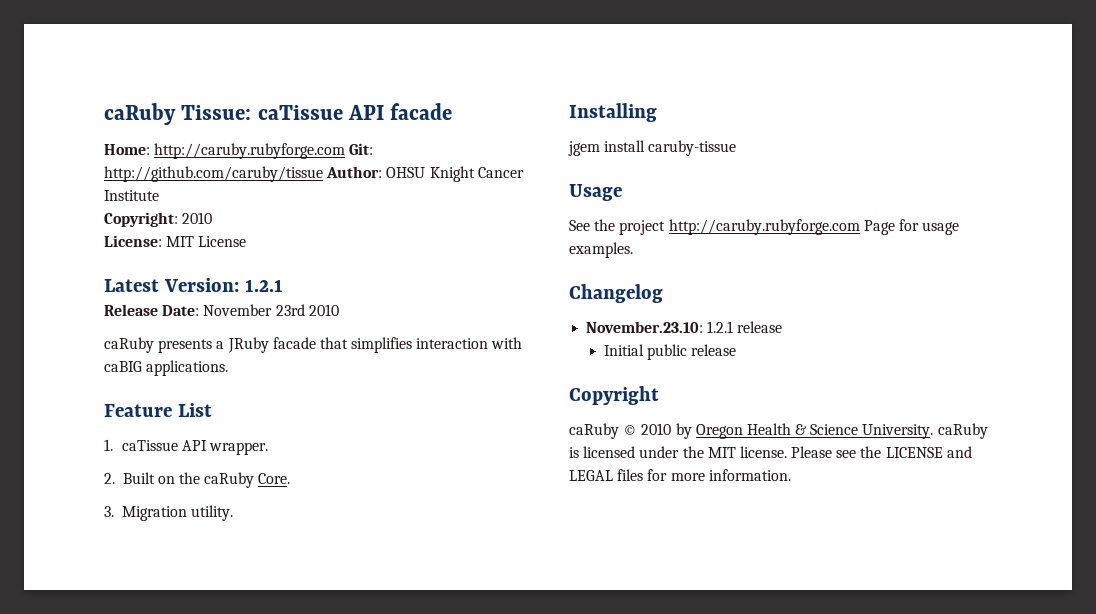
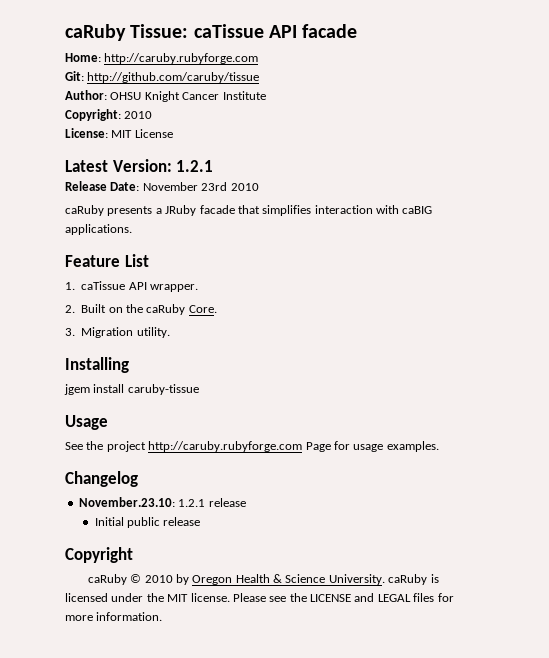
(346, 151) none -> (259, 58) //
(323, 174) none -> (260, 77) //

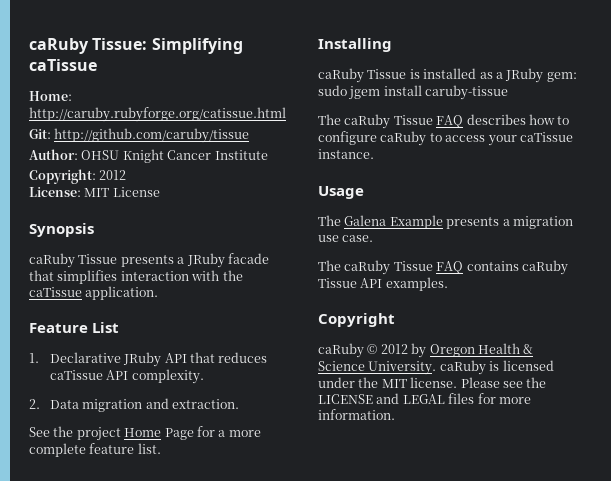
[193,24,358,38] caTissue API facade -> [151,38,243,54] [29,59,97,71] Simplifying caTissue
[104,53,259,64] http://caruby.rubyforge.com -> [29,107,286,122] http://caruby.rubyforge.org/catissue.html
[124,111,153,119] 2010 -> [99,170,127,180] 2012
[65,159,214,172] [65,181,259,191] [65,205,104,216] Latest Version: 1.2.1 // Release Date: November 23rd 2010 // caRuby -> [29,223,94,237] [29,253,118,268] Synopsis // caRuby Tissue
[402,206,433,214] [65,224,132,235] caBIG applications. -> [222,270,243,281] [29,286,159,300] the caTissue application.
[81,281,198,292] caTissue API wrapper. -> [49,352,268,367] [49,369,204,384] Declarative JRuby API that reduces caTissue API complexity.
[81,304,217,315] [65,327,170,338] [65,357,129,373] [64,384,199,395] [65,415,108,430] [65,441,439,452] [65,471,138,487] [78,497,246,507] [94,517,201,528] Built on the caRuby Core. // 3. Migration utility. // Installing // jgem install caruby-tissue // Usage // See the project http://caruby.rubyforge.com Page for usage examples. // Changelog // November.23.10: 1.2.1 release // Initial public release -> [49,398,240,412] [29,426,261,441] [29,443,161,457] [318,38,392,52] [318,68,577,83] [318,85,509,100] [318,114,570,129] [318,131,573,146] [318,149,374,159] [318,186,364,199] [318,215,573,229] [318,235,374,242] [318,260,568,275] [318,277,448,291] Data migration and extraction. // See the project Home Page for a more complete feature list. // Installing // caRuby Tissue is installed as a JRuby gem: sudo jgem install caruby-tissue // The caRuby Tissue FAQ describes how to configure caRuby to access your caTissue instance. // Usage // The Galena Example presents a migration use case. // The caRuby Tissue FAQ contains caRuby Tissue API examples.
[144,575,173,583] 2010 -> [380,344,408,354] 2012

